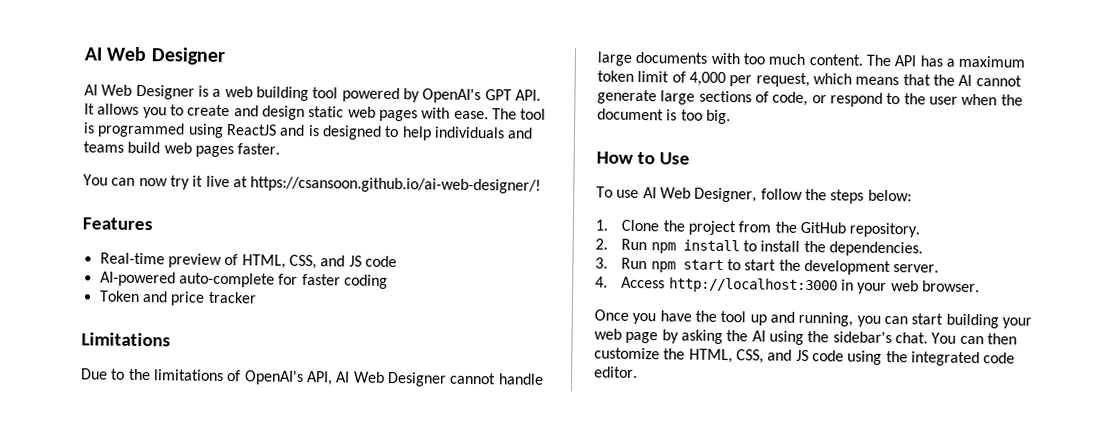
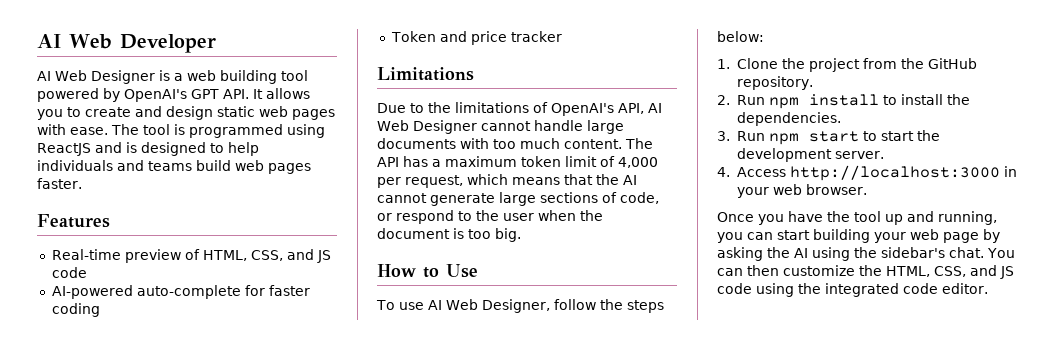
[84,46,225,66] AI Web Designer -> [37,34,216,53] AI Web Developer
[83,174,542,194] // You can now try it live at https://csansoon.github.io/ai-web-designer/! -> (82, 183) none

